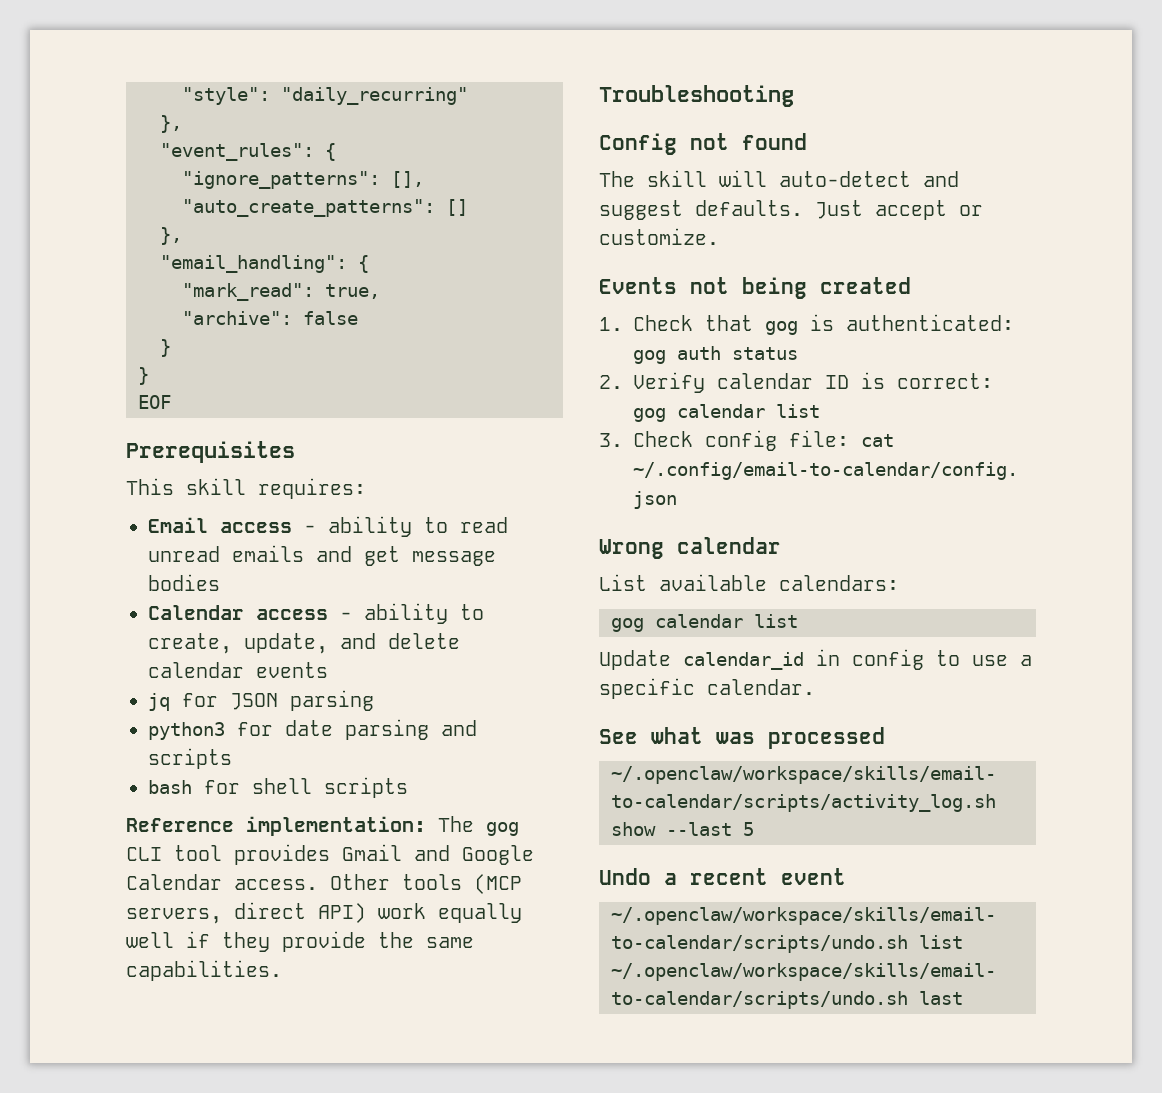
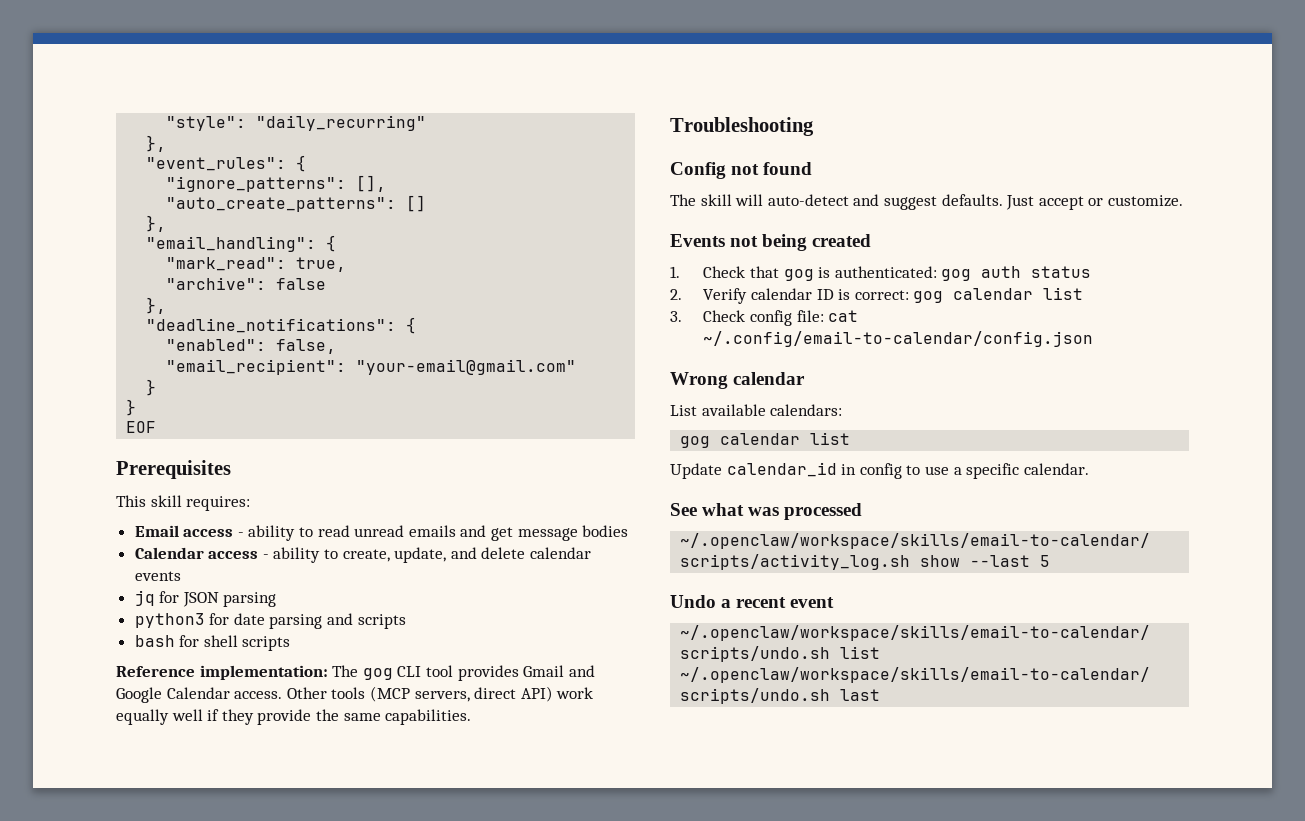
(358, 318) none -> [146,297,167,314] [146,317,417,334] [166,339,337,354] [166,359,577,375] // }, // "deadline_notifications": { // "enabled": false, // "email_recipient": "your-email@gmail.com"

